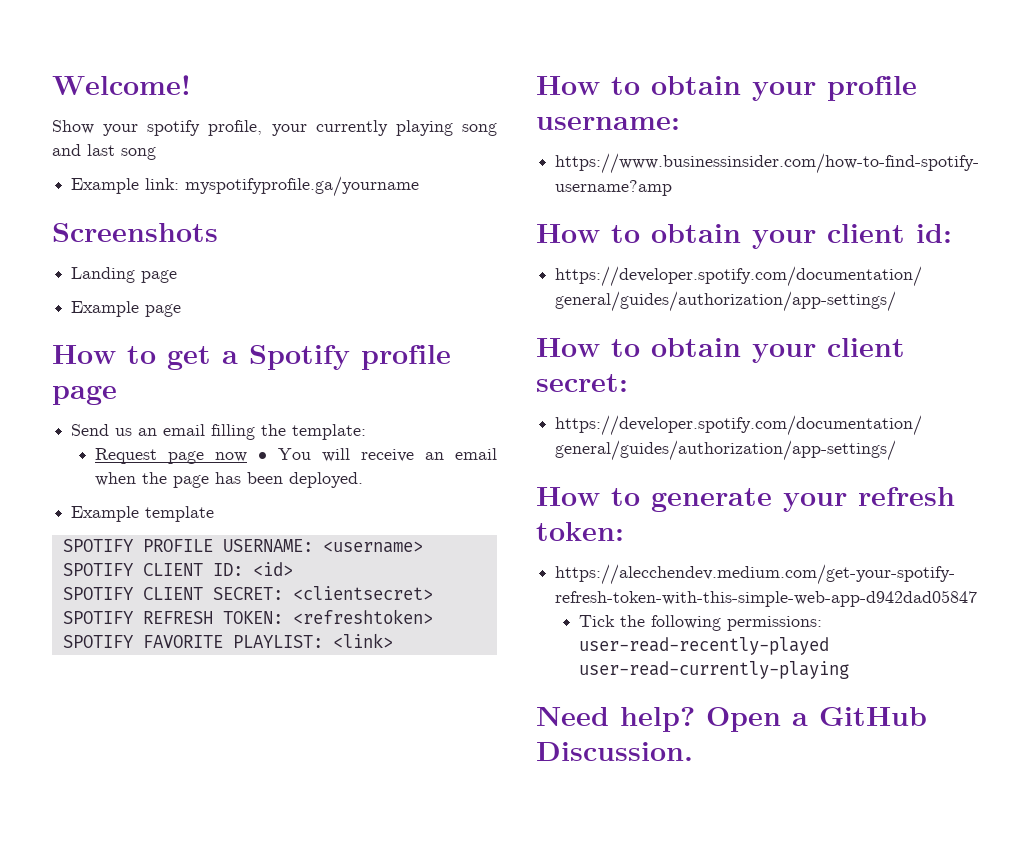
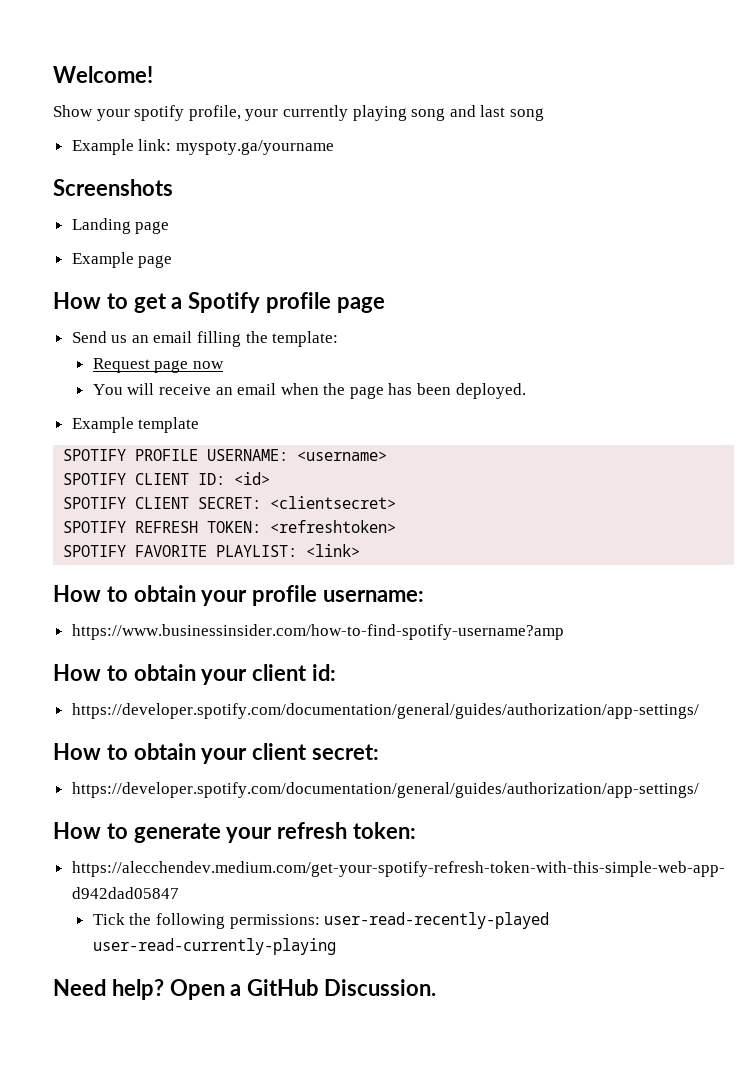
[185,176,420,197] myspotifyprofile.ga/yourname -> [175,140,334,155] myspoty.ga/yourname
[258,452,268,460] • -> (224, 365) //

